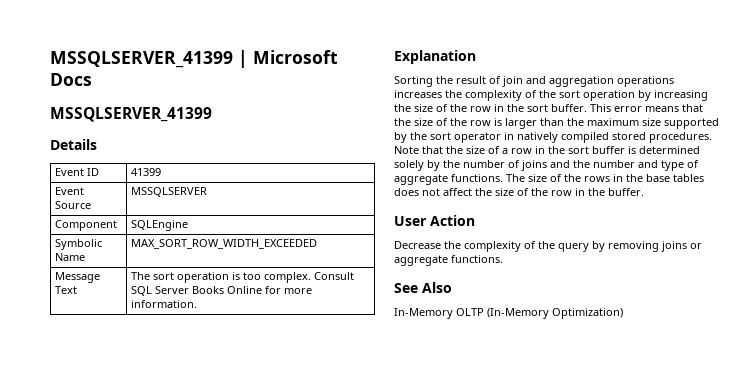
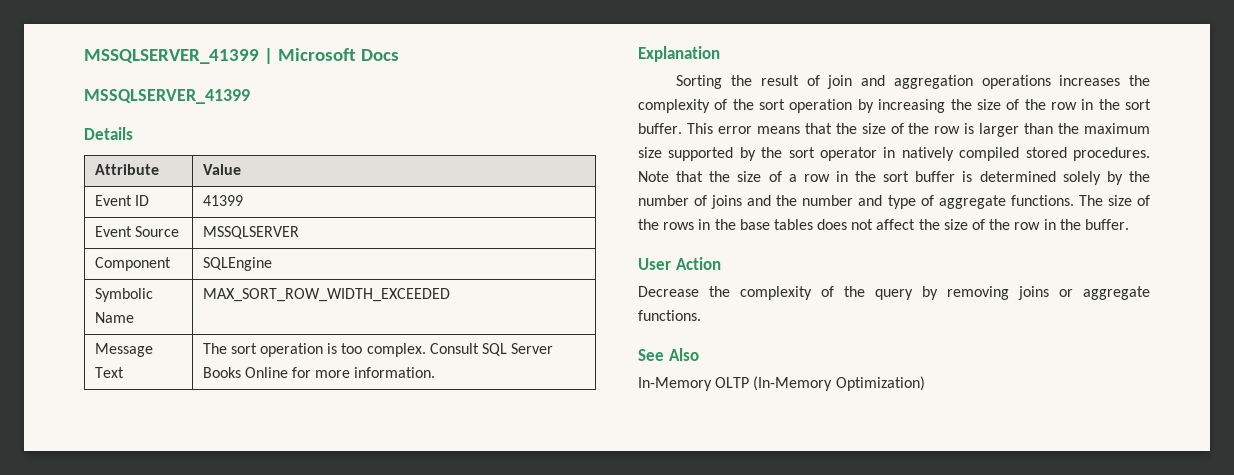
(97, 144) none -> [94,164,159,175] [202,164,241,175] // Attribute | Value

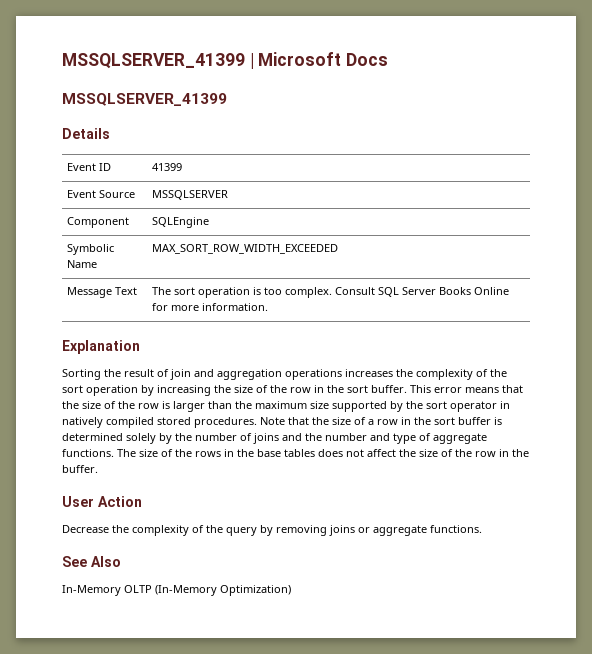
[94,164,159,175] [202,164,241,175] // Attribute | Value -> (110, 133) none

